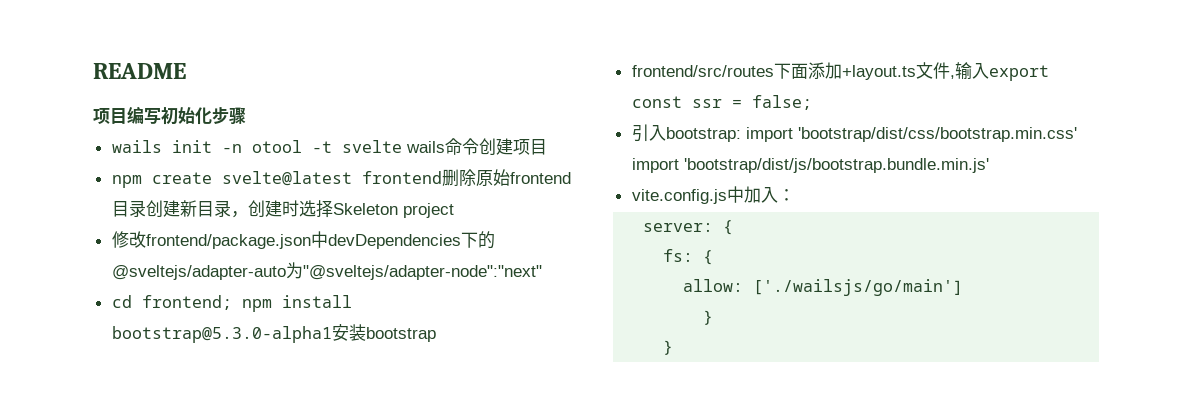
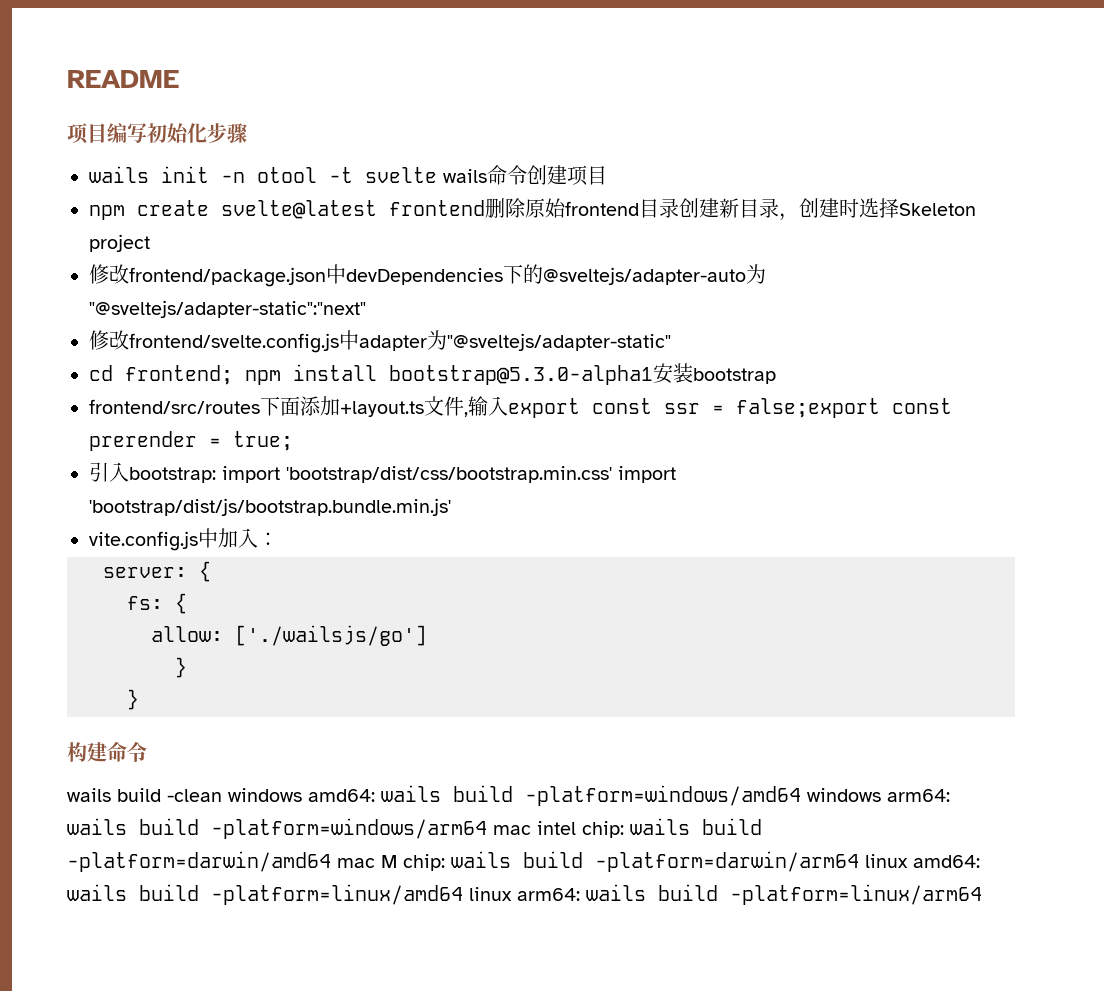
[302,265,542,280] "@sveltejs/adapter-node":"next" -> [89,300,366,318] [89,330,671,353] "@sveltejs/adapter-static":"next" // 修改frontend/svelte.config.js中adapter为"@sveltejs/adapter-static"
[751,95,812,110] false; -> [736,398,952,418] [89,431,293,451] false;export const prerender = true;
[753,279,964,296] ['./wailsjs/go/main'] -> [235,625,427,646] ['./wailsjs/go']
(674, 347) none -> [67,742,147,762] [67,785,950,806] [67,818,762,839] [67,851,980,872] [67,884,982,905] // 构建命令 // wails build -clean windows amd64: wails build -platform=windows/amd64 windows arm64: wails build -platform=windows/arm64 mac intel chip: wails build -platform=darwin/amd64 mac M chip: wails build -platform=darwin/arm64 linux amd64: wails build -platform=linux/amd64 linux arm64: wails build -platform=linux/arm64

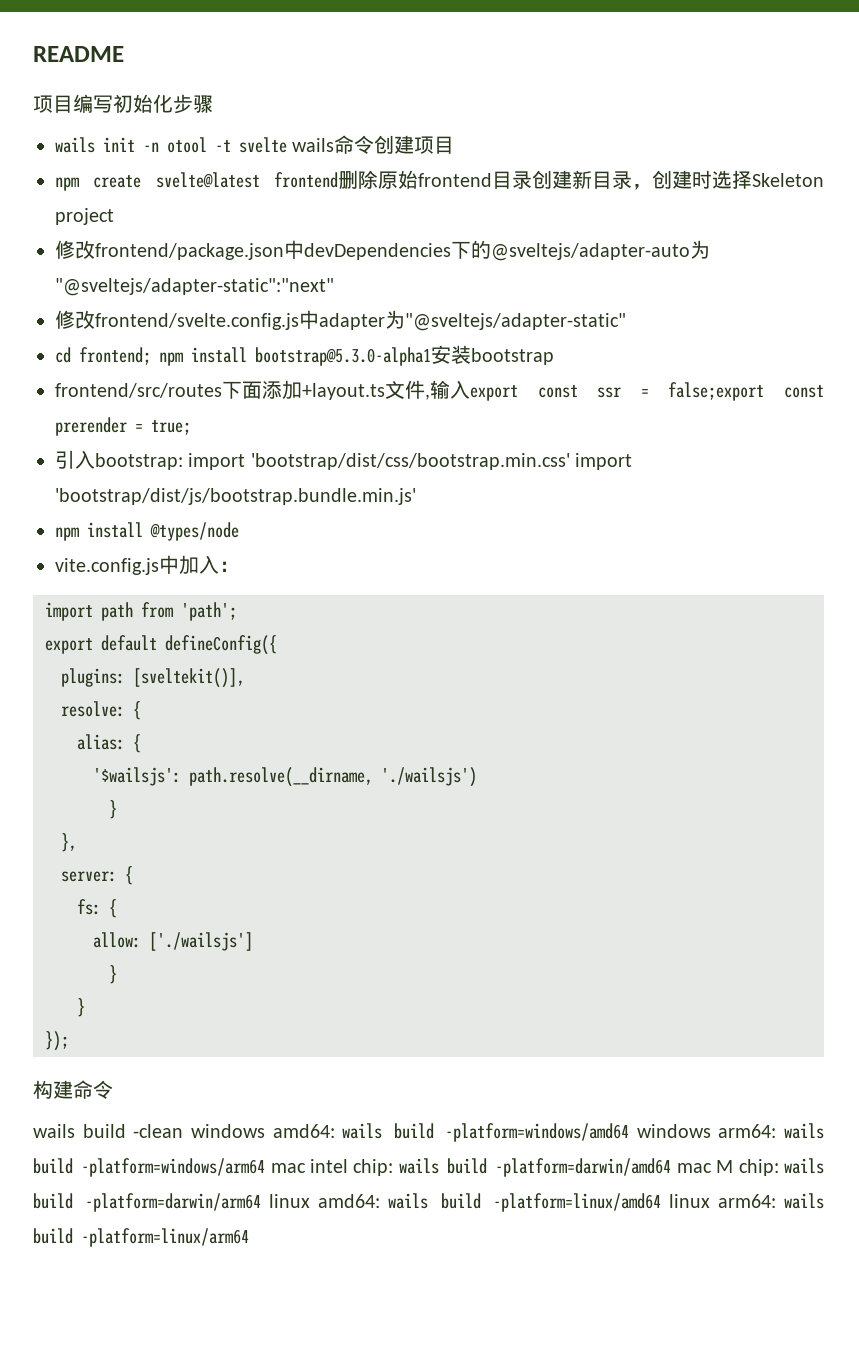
(451, 507) none -> [55,522,239,541] // npm install @types/node
(278, 539) none -> [45,602,237,621] [45,635,277,655] [61,668,245,688] [61,701,141,720] [77,734,141,753] [93,767,477,787] [109,800,117,819] [61,833,77,852] // import path from 'path'; // export default defineConfig({ // plugins: [sveltekit()], // resolve: { // alias: { // '$wailsjs': path.resolve(__dirname, './wailsjs') // } // },
[235,625,427,646] ['./wailsjs/go'] -> [149,932,253,951] ['./wailsjs']
(139, 699) none -> [45,1031,69,1051] // });

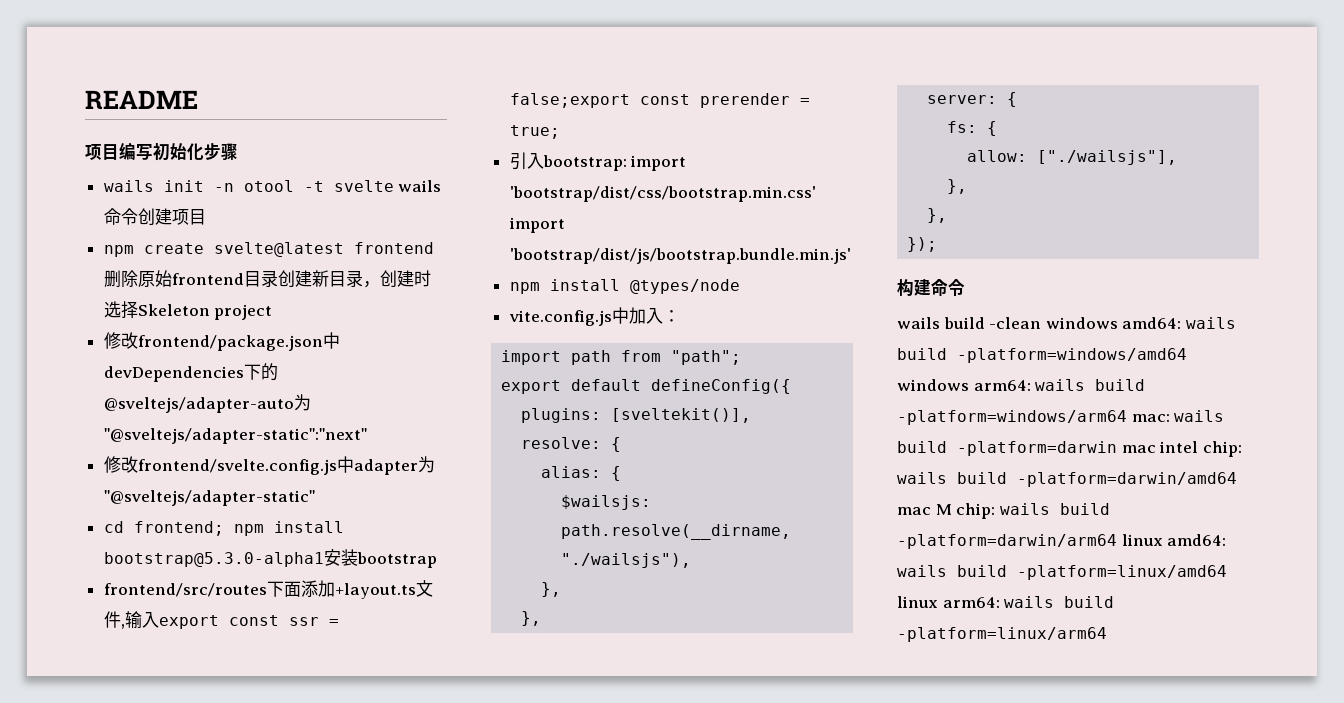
[181,602,237,621] 'path'; -> [671,350,742,365] "path";
[93,767,477,787] [109,800,117,819] '$wailsjs': path.resolve(__dirname, './wailsjs') // } -> [561,495,652,510] [561,524,792,540] [561,553,692,568] [541,582,562,597] $wailsjs: path.resolve(__dirname, "./wailsjs"), // },
[149,932,253,951] [109,965,117,984] [77,998,85,1017] ['./wailsjs'] // } // } -> [1037,150,1178,165] [947,179,968,194] [927,208,948,223] ["./wailsjs"], // }, // },
(266, 1167) none -> [1131,410,1225,422] [897,441,1117,456] mac: wails build -platform=darwin

